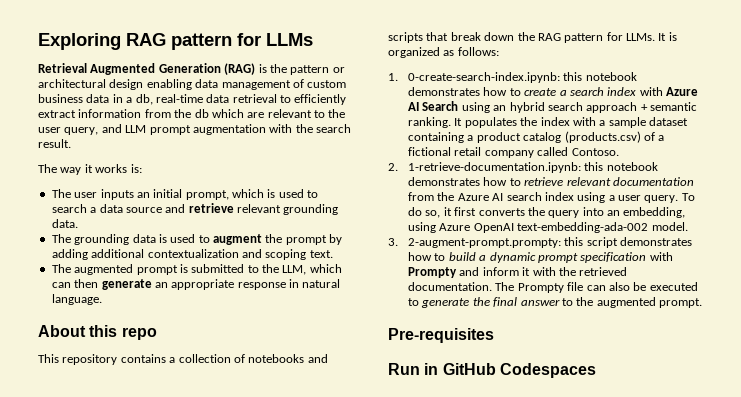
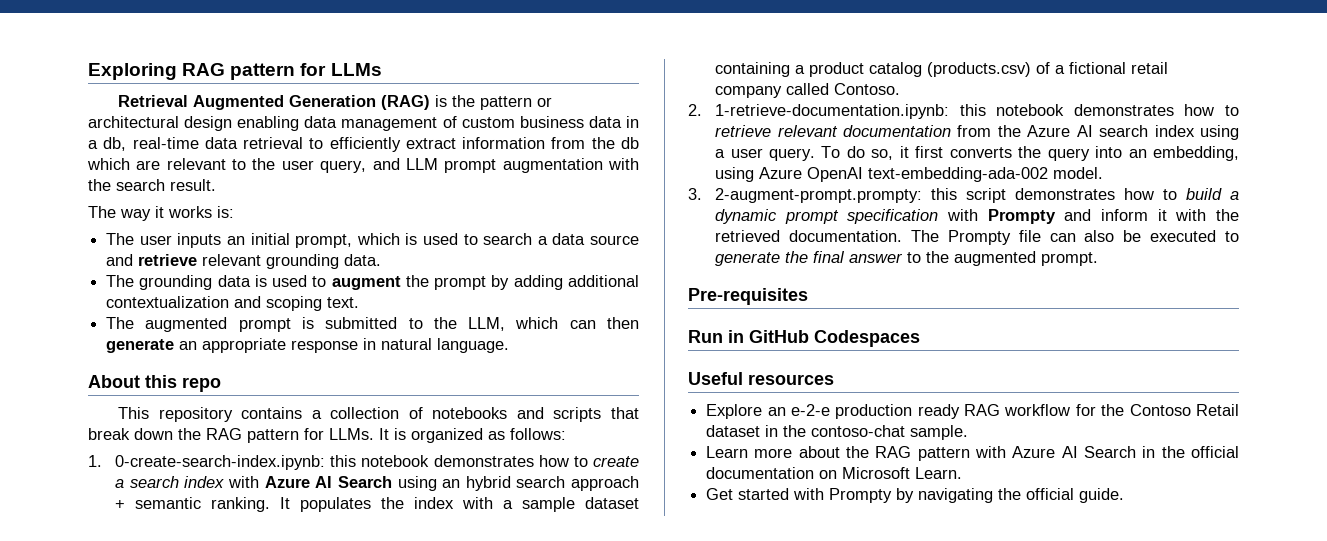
(596, 370) none -> [688,372,834,385] [706,404,1239,419] [706,425,969,440] [706,446,1239,461] [706,467,963,479] [706,488,1125,503] // Useful resources // Explore an e-2-e production ready RAG workflow for the Contoso Retail dataset in the contoso-chat sample. // Learn more about the RAG pattern with Azure AI Search in the official documentation on Microsoft Learn. // Get started with Prompty by navigating the official guide.

